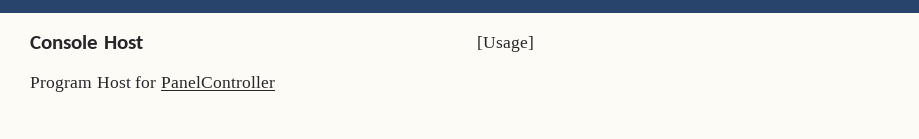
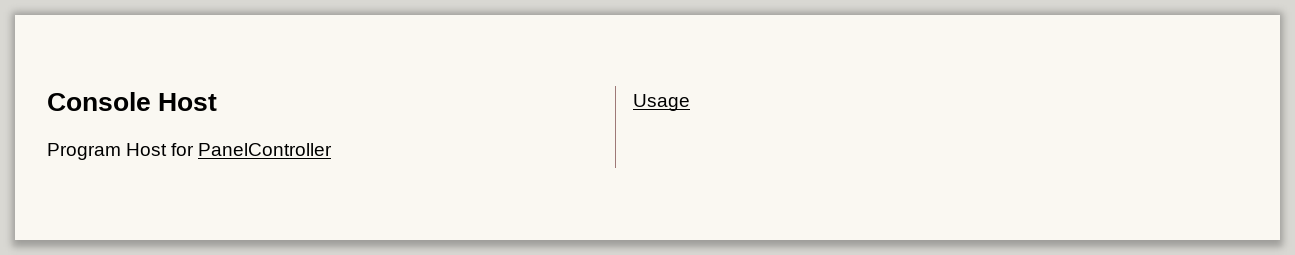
[477,36,534,52] [Usage] -> [633,94,690,111] Usage

